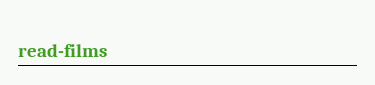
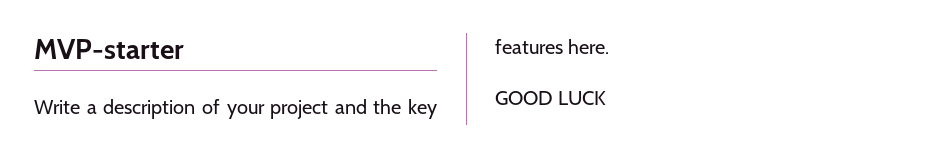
[18,44,107,57] read-films -> [34,39,184,59] [34,99,437,119] [495,39,610,54] [495,91,607,105] MVP-starter // Write a description of your project and the key features here. // GOOD LUCK

